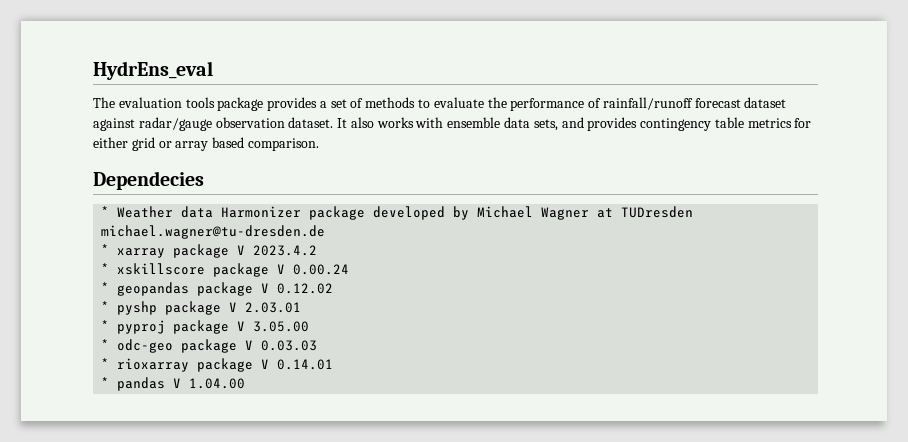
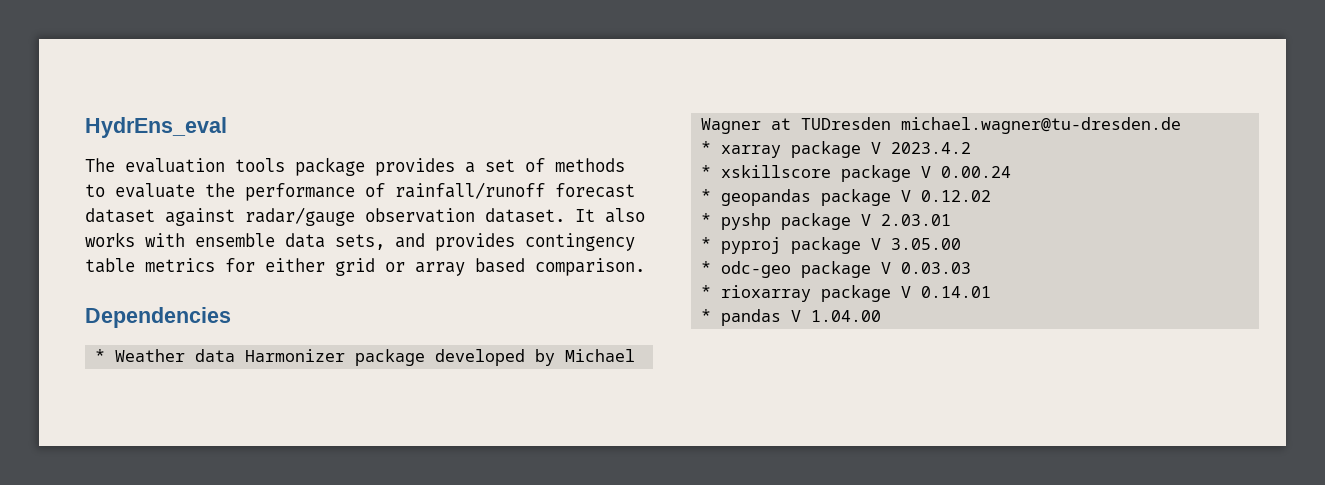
[93,171,204,190] Dependecies -> [85,307,231,328] Dependencies

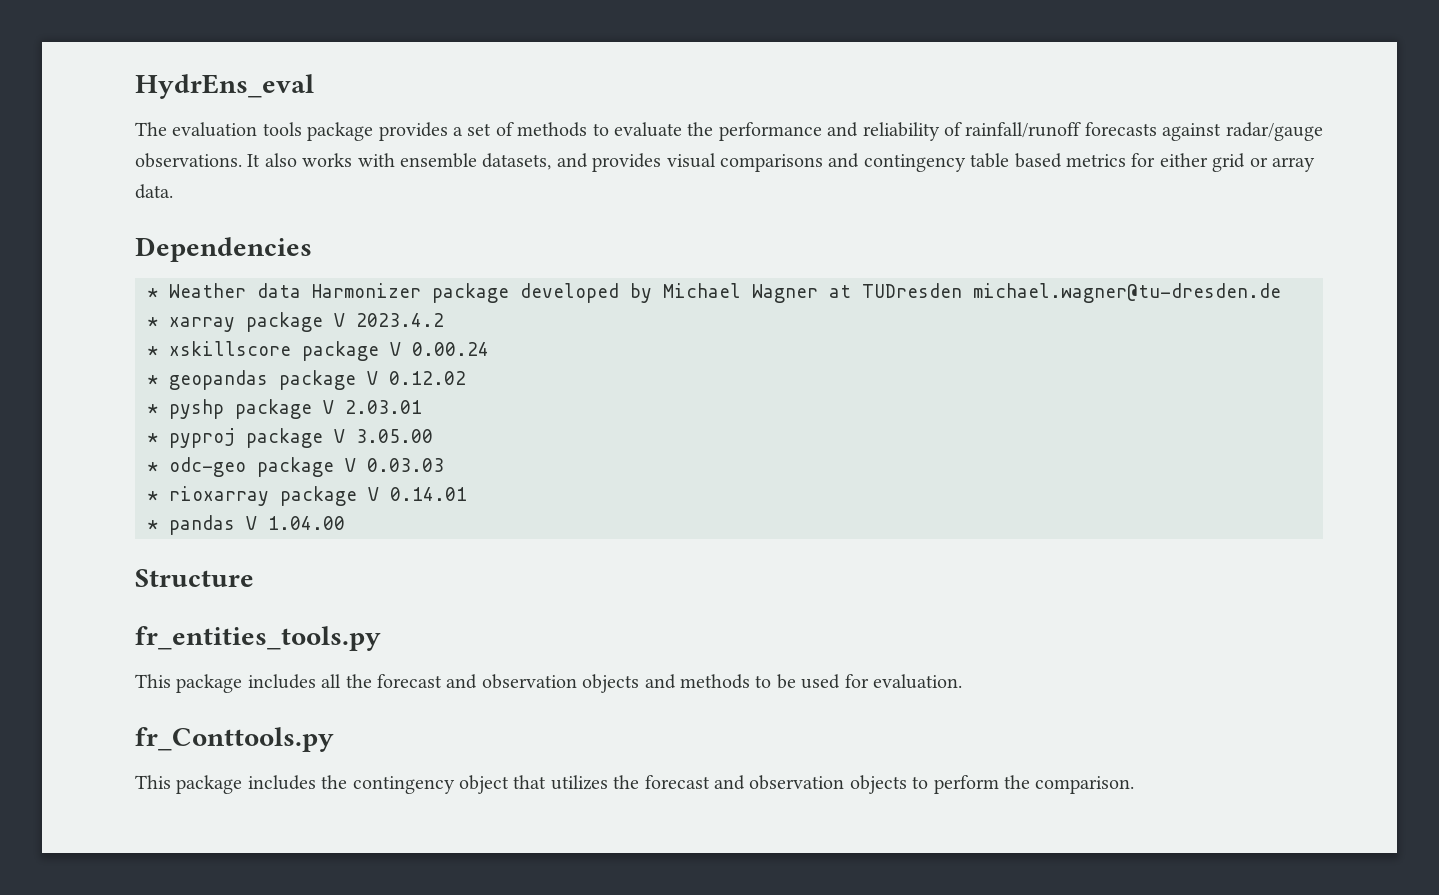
[365,182,635,199] [85,207,565,226] of rainfall/runoff forecast dataset against radar/gauge observation dataset. -> [827,122,1323,141] [135,153,242,168] and reliability of rainfall/runoff forecasts against radar/gauge observations.
[285,233,515,251] data sets, and provides -> [482,153,860,172] datasets, and provides visual comparisons and
(135, 265) none -> [1014,153,1062,168] based
[475,258,645,276] based comparison. -> [135,184,173,199] data.
(882, 316) none -> [135,569,254,587] [135,626,381,651] [135,674,962,693] [135,727,334,752] [135,775,1135,794] // Structure // fr_entities_tools.py // This package includes all the forecast and observation objects and methods to be used for evaluation. // fr_Conttools.py // This package includes the contingency object that utilizes the forecast and observation objects to perform the comparison.

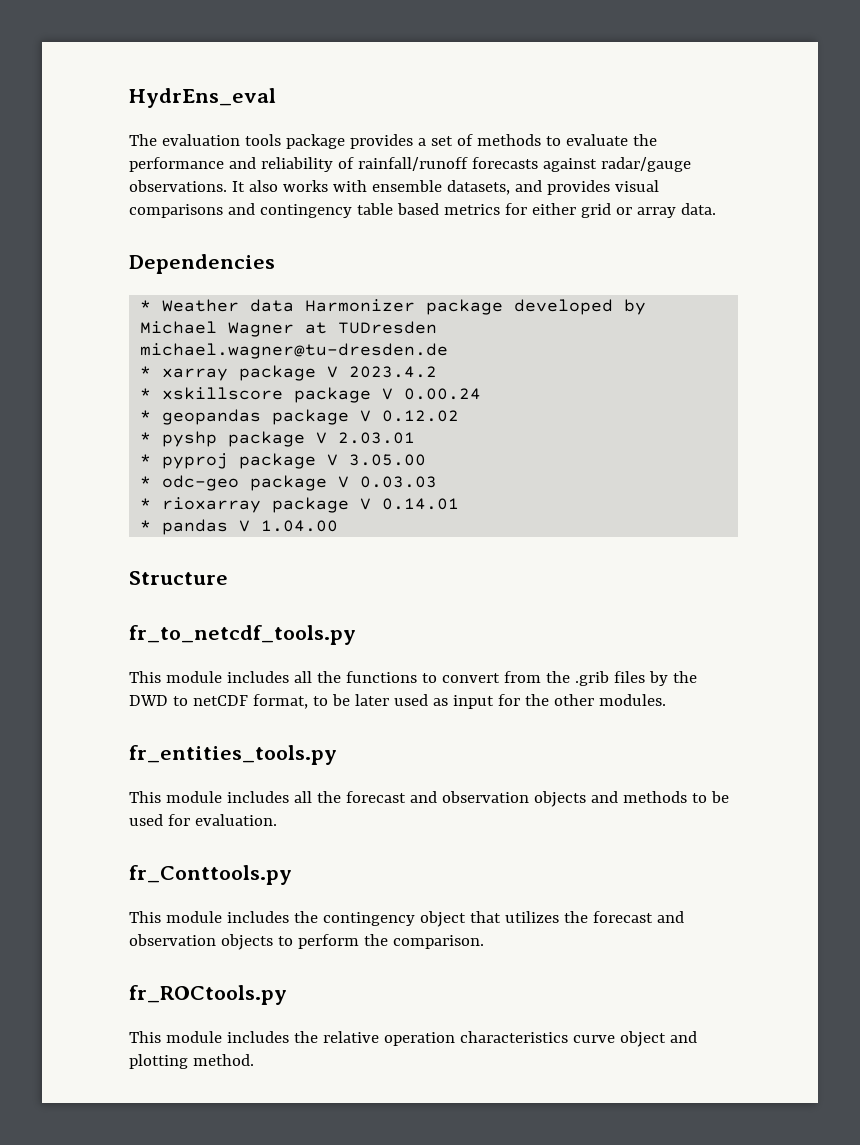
(254, 578) none -> [129,625,356,645] [129,671,697,686] [129,694,666,709] // fr_to_netcdf_tools.py // This module includes all the functions to convert from the .grib files by the DWD to netCDF format, to be later used as input for the other modules.
[176,674,243,693] package -> [165,791,222,803] module
[176,775,243,794] package -> [165,911,222,923] module
(1135, 785) none -> [129,985,287,1005] [129,1031,697,1047] [129,1054,254,1069] // fr_ROCtools.py // This module includes the relative operation characteristics curve object and plotting method.

